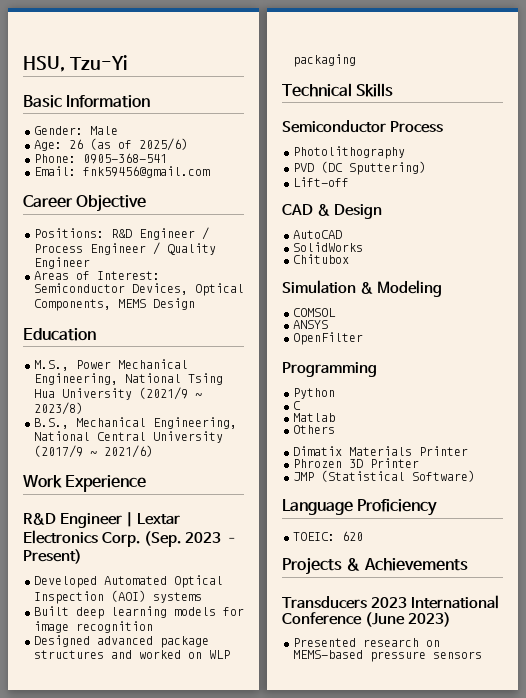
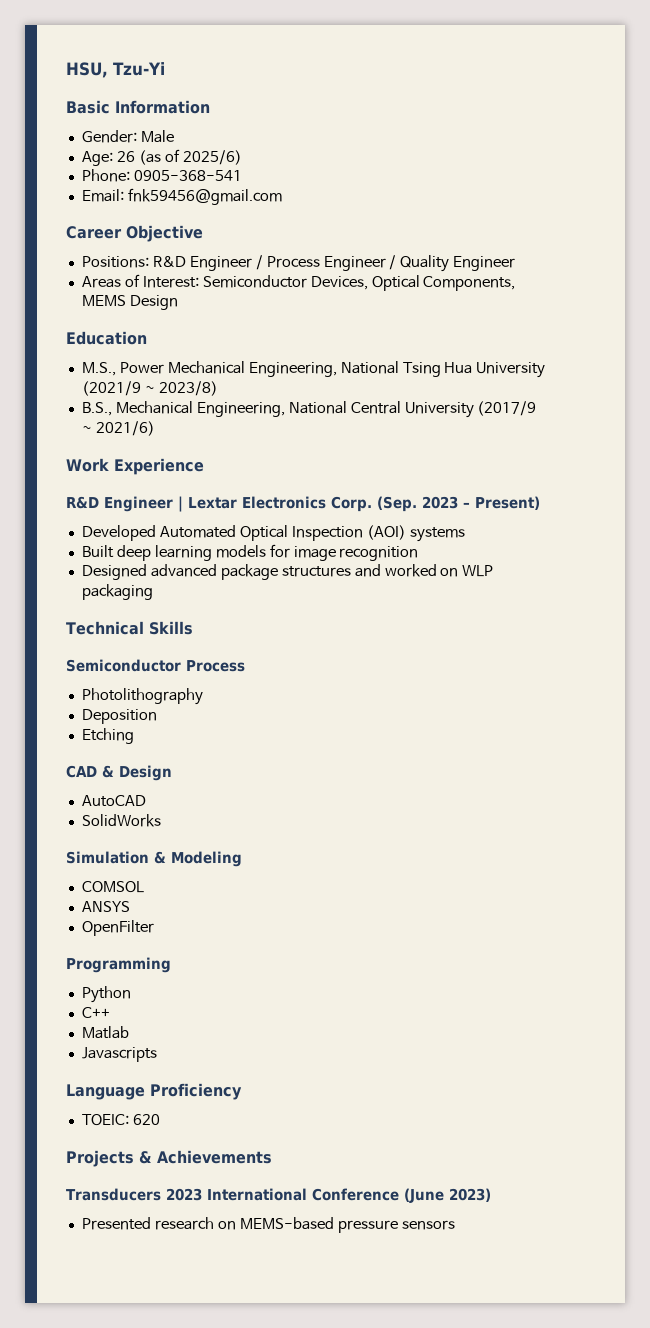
[293,161,426,175] [293,177,349,187] PVD (DC Sputtering) // Lift-off -> [81,709,157,724] [81,728,134,744] Deposition // Etching
[293,254,349,264] // Chitubox -> (161, 820) none
[293,401,301,410] C -> [81,1007,110,1018] C++
[293,425,335,434] [293,446,468,456] [293,458,419,468] [293,470,475,482] Others // Dimatix Materials Printer // Phrozen 3D Printer // JMP (Statistical Software) -> [81,1047,157,1062] Javascripts

